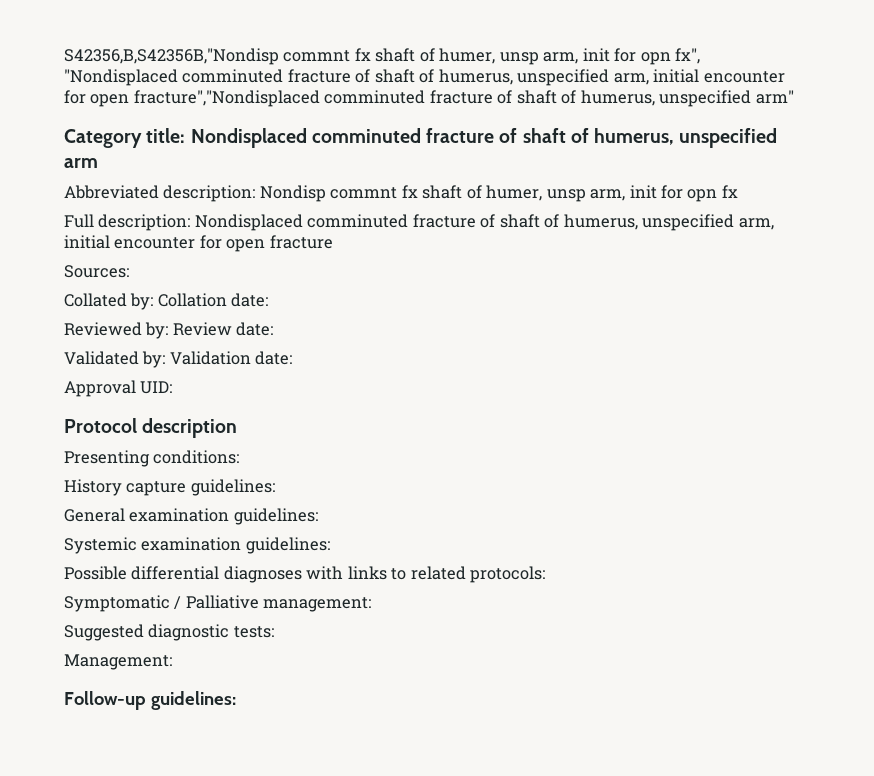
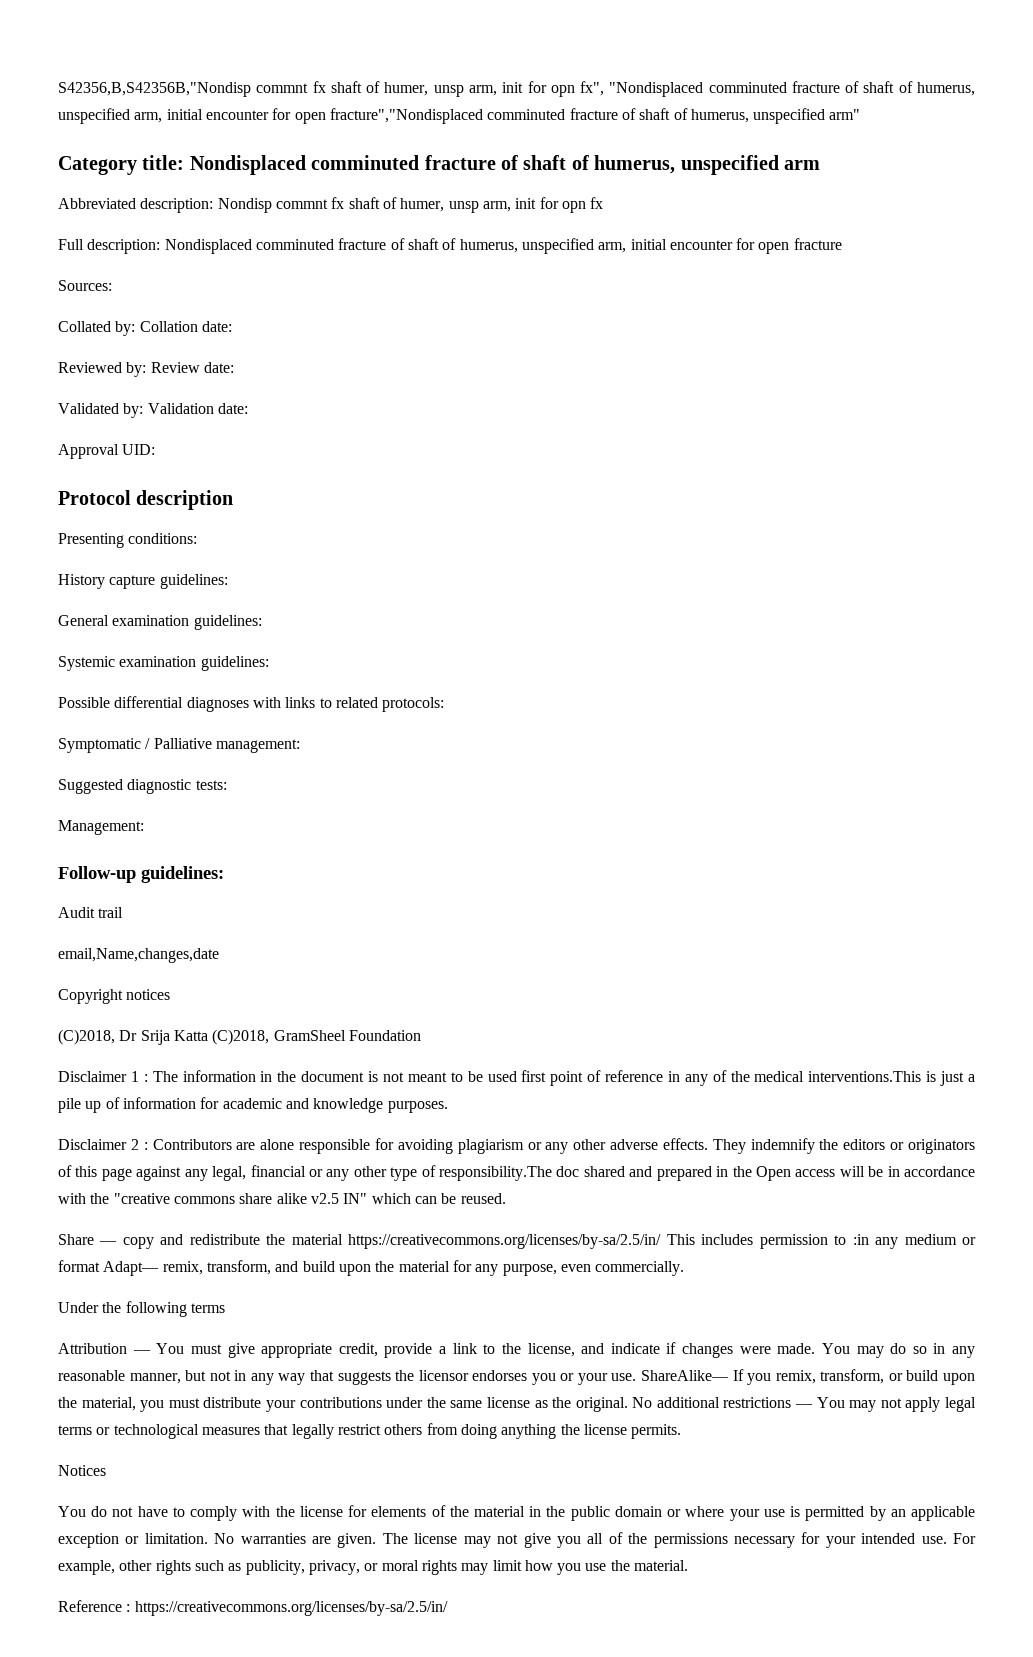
(236, 700) none -> [58,907,124,918] [58,948,219,963] [58,989,171,1004] [58,1029,421,1045] [58,1070,975,1086] [58,1097,448,1113] [58,1138,976,1154] [58,1165,975,1181] [58,1193,506,1204] [58,1234,977,1249] [58,1260,685,1276] [58,1301,225,1317] [58,1342,975,1358] [58,1369,976,1385] [58,1397,977,1412] [58,1423,682,1439] [58,1465,106,1476] [58,1505,976,1521] [58,1532,976,1548] [58,1560,689,1575] [58,1600,448,1616] // Audit trail // email,Name,changes,date // Copyright notices // (C)2018, Dr Srija Katta (C)2018, GramSheel Foundation // Disclaimer 1 : The information in the document is not meant to be used first point of reference in any of the medical interventions.This is just a pile up of information for academic and knowledge purposes. // Disclaimer 2 : Contributors are alone responsible for avoiding plagiarism or any other adverse effects. They indemnify the editors or originators of this page against any legal, financial or any other type of responsibility.The doc shared and prepared in the Open access will be in accordance with the "creative commons share alike v2.5 IN" which can be reused. // Share — copy and redistribute the material https://creativecommons.org/licenses/by-sa/2.5/in/ This includes permission to :in any medium or format Adapt— remix, transform, and build upon the material for any purpose, even commercially. // Under the following terms // Attribution — You must give appropriate credit, provide a link to the license, and indicate if changes were made. You may do so in any reasonable manner, but not in any way that suggests the licensor endorses you or your use. ShareAlike— If you remix, transform, or build upon the material, you must distribute your contributions under the same license as the original. No additional restrictions — You may not apply legal terms or technological measures that legally restrict others from doing anything the license permits. // Notices // You do not have to comply with the license for elements of the material in the public domain or where your use is permitted by an applicable exception or limitation. No warranties are given. The license may not give you all of the permissions necessary for your intended use. For example, other rights such as publicity, privacy, or moral rights may limit how you use the material. // Reference : https://creativecommons.org/licenses/by-sa/2.5/in/

